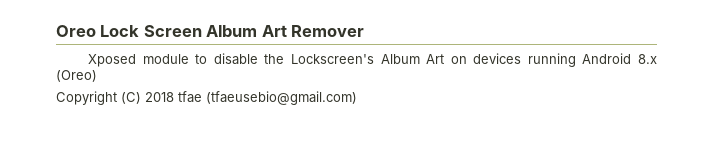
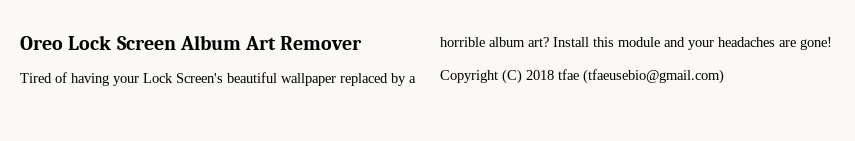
[88,53,657,67] [56,70,97,82] Xposed module to disable the Lockscreen's Album Art on devices running Android 8.x (Oreo) -> [20,72,416,86] [440,37,832,50] Tired of having your Lock Screen's beautiful wallpaper replaced by a horrible album art? Install this module and your headaches are gone!

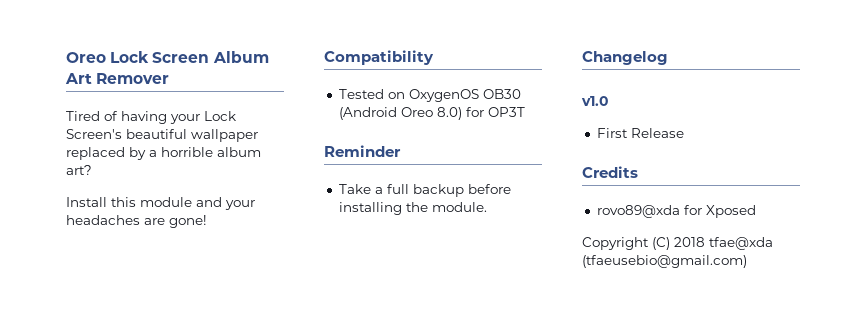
(549, 42) none -> (92, 170) //
(832, 43) none -> [324,50,434,65] [338,89,521,102] [338,107,525,120] [324,145,401,157] [338,184,511,197] [338,202,487,215] [582,51,668,65] [581,96,609,106] [596,128,684,138] [582,166,638,178] [596,205,756,218] // Compatibility // Tested on OxygenOS OB30 (Android Oreo 8.0) for OP3T // Reminder // Take a full backup before installing the module. // Changelog // v1.0 // First Release // Credits // rovo89@xda for Xposed
[558,69,579,80] tfae -> [709,237,773,250] tfae@xda

